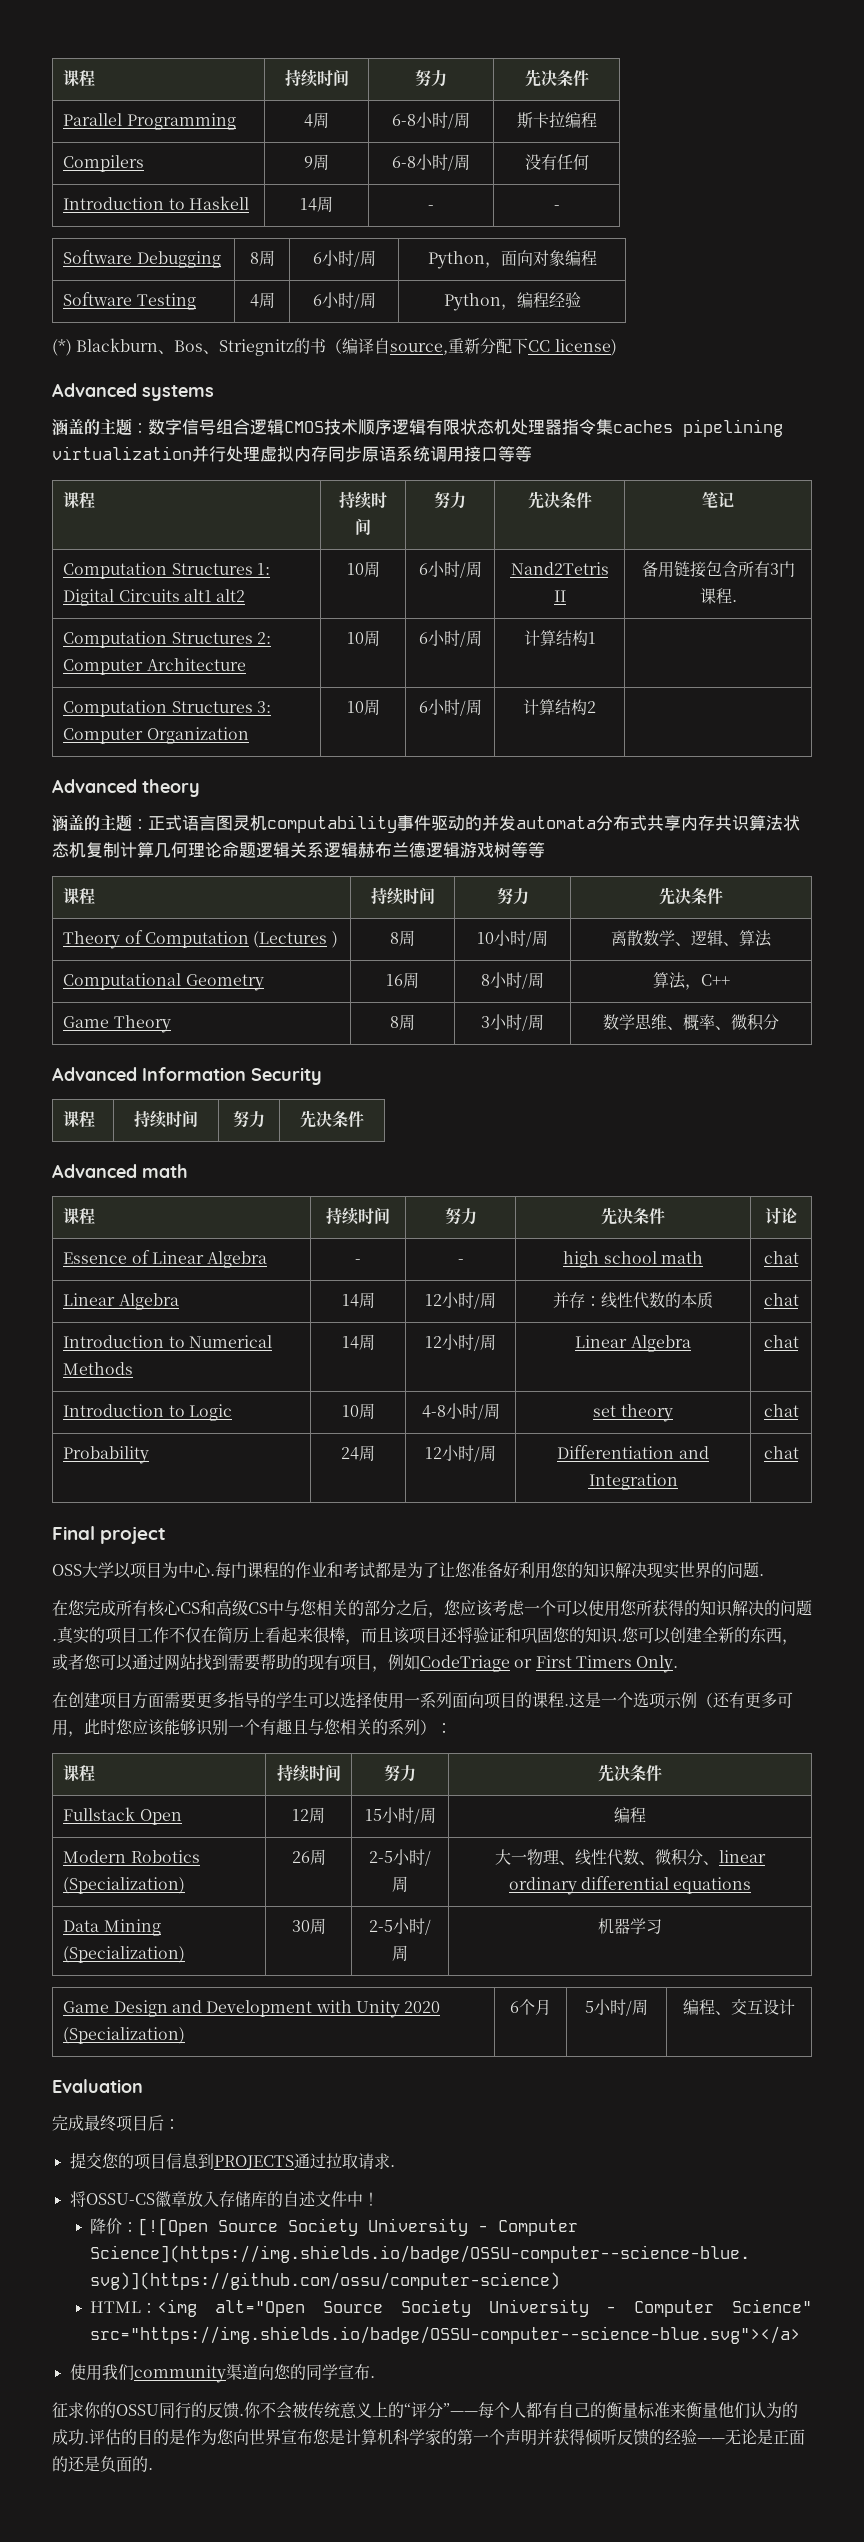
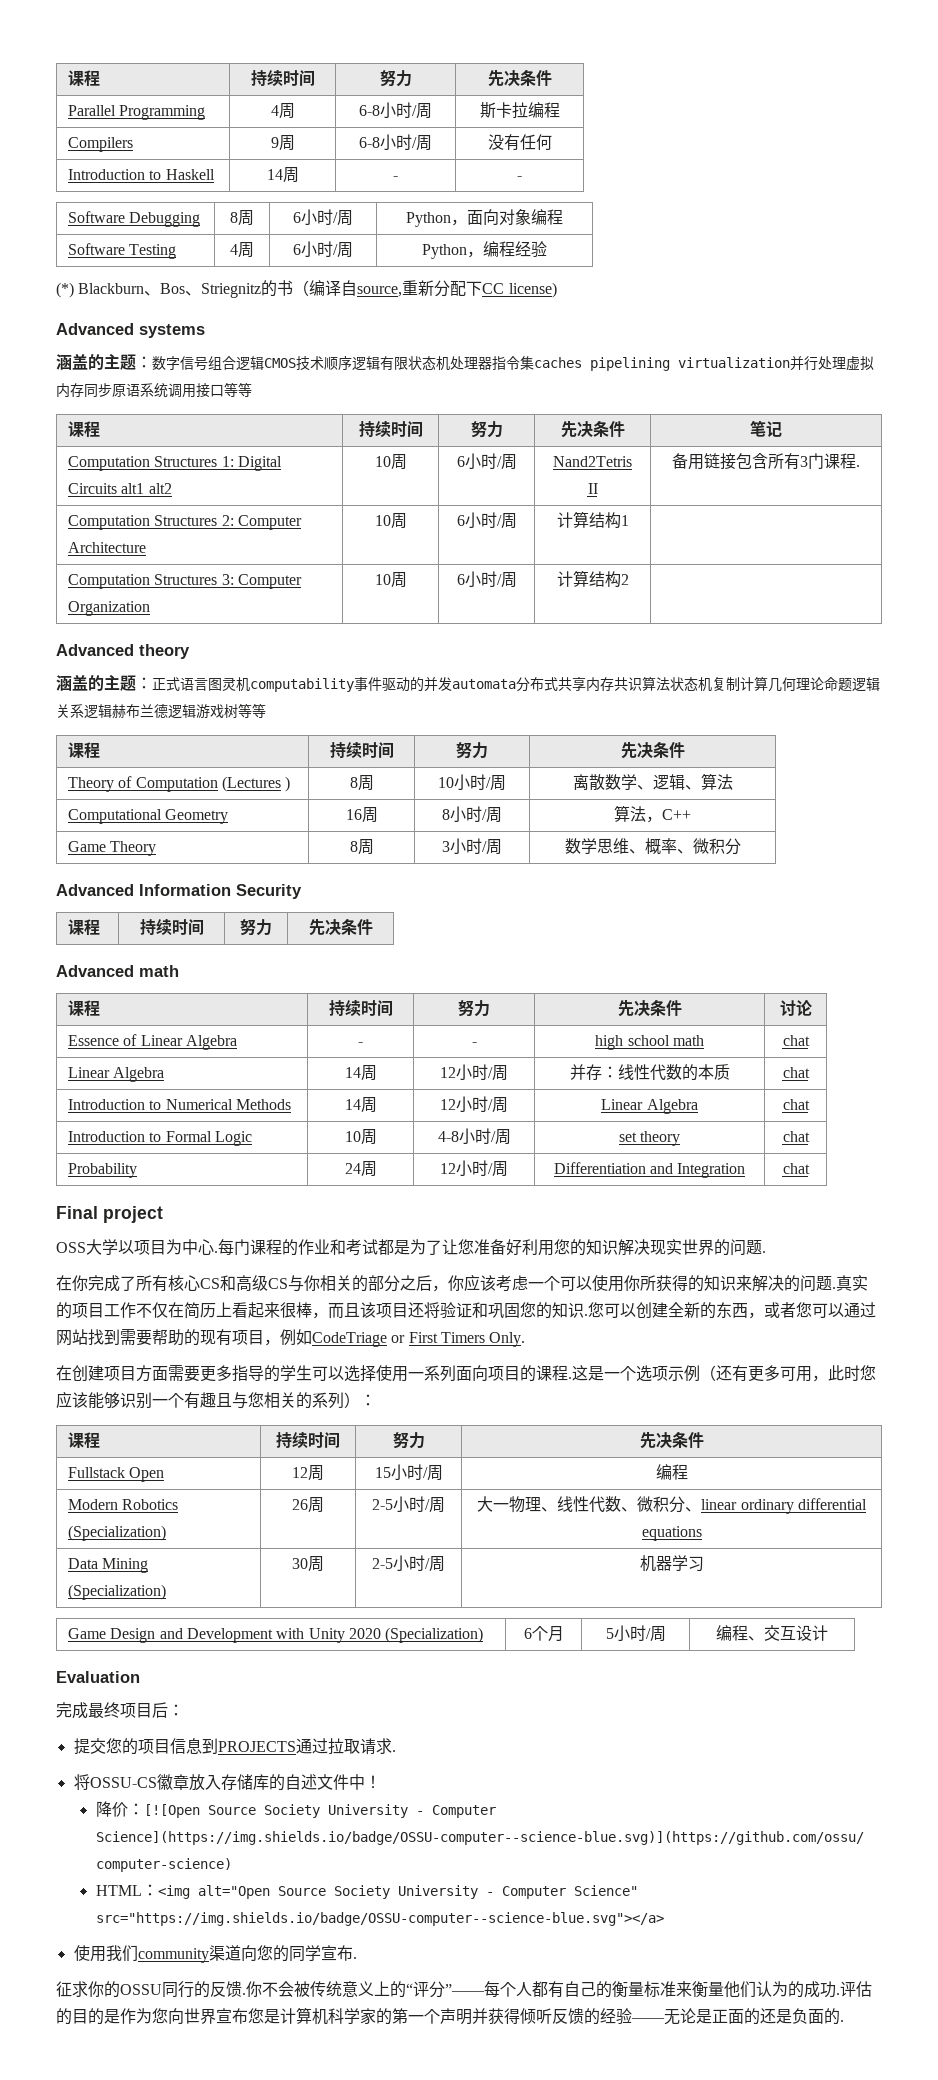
(185, 1411) none -> [165,1131,212,1142] Formal
[68,1600,116,1616] 您完成 -> [72,1275,136,1292] 你完成了
[268,1600,317,1616] 中与您 -> [288,1275,320,1292] 与你
[444,1600,461,1615] 您 -> [448,1275,464,1291] 你
[620,1600,637,1615] 您 -> [624,1275,640,1291] 你
(733, 1608) none -> [736,1275,752,1291] 来

